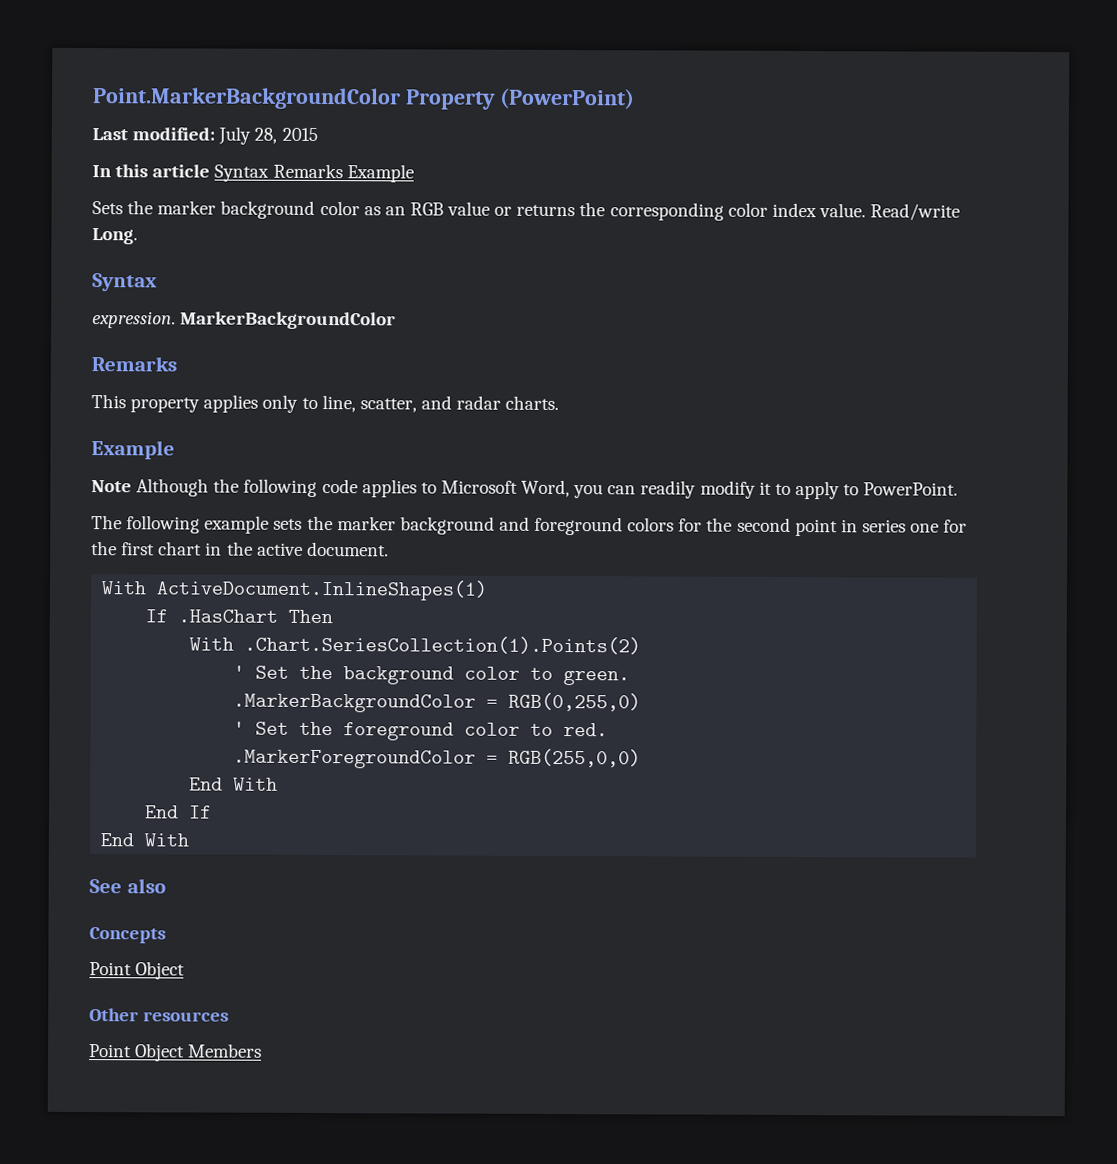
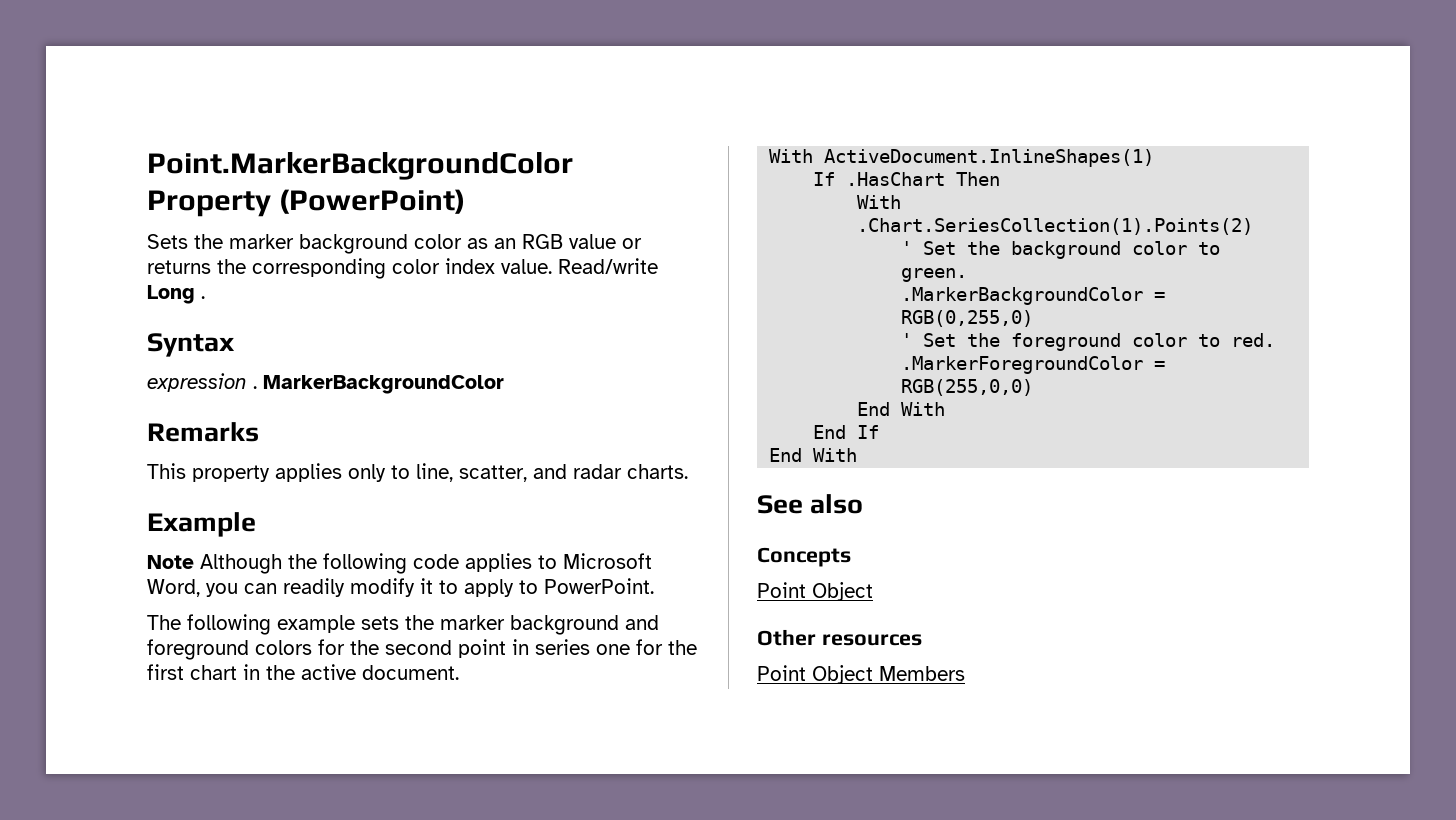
[92,126,318,145] [92,163,414,183] // Last modified: July 28, 2015 // In this article Syntax Remarks Example -> (466, 201) none
[92,228,138,245] Long. -> [147,285,205,304] Long .
[92,311,176,329] expression. -> [147,373,257,392] expression .

